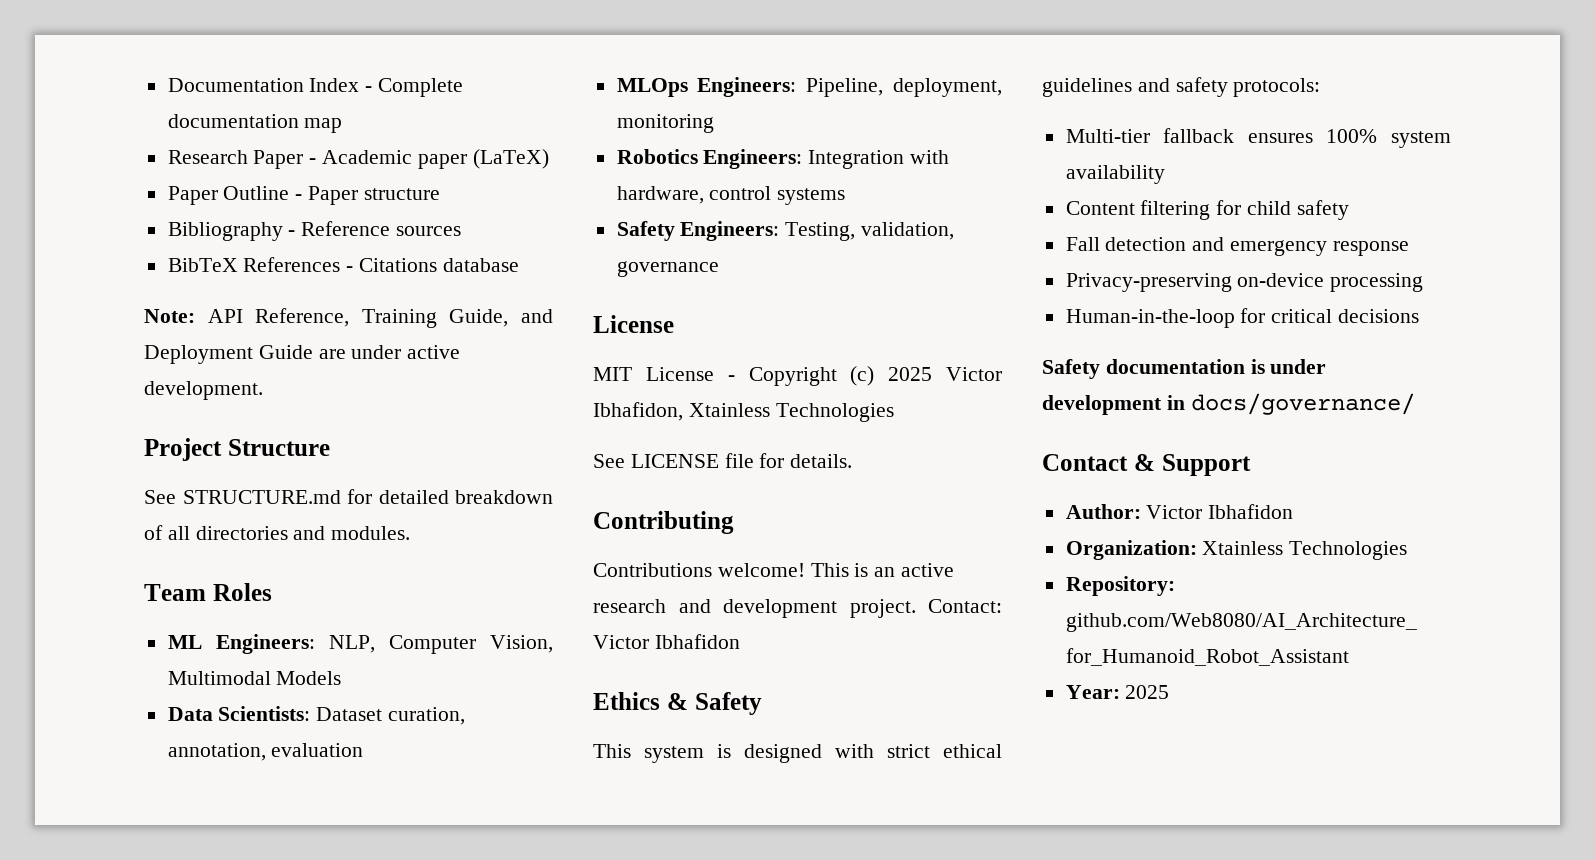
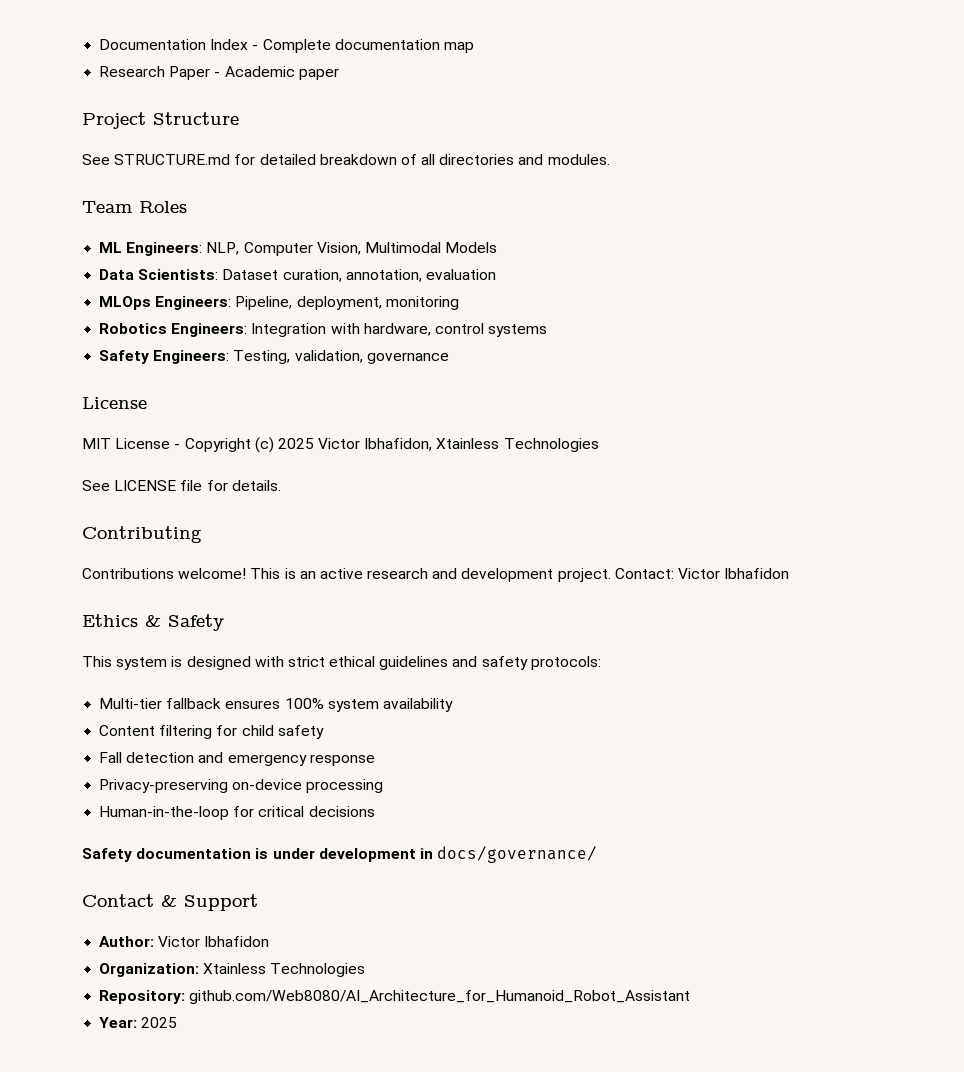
[472,149,549,169] [167,186,440,205] [167,221,462,241] [167,257,519,272] [144,308,553,328] [144,345,461,364] [144,381,263,400] (LaTeX) // Paper Outline - Paper structure // Bibliography - Reference sources // BibTeX References - Citations database // Note: API Reference, Training Guide, and Deployment Guide are under active development. -> (339, 74) none

